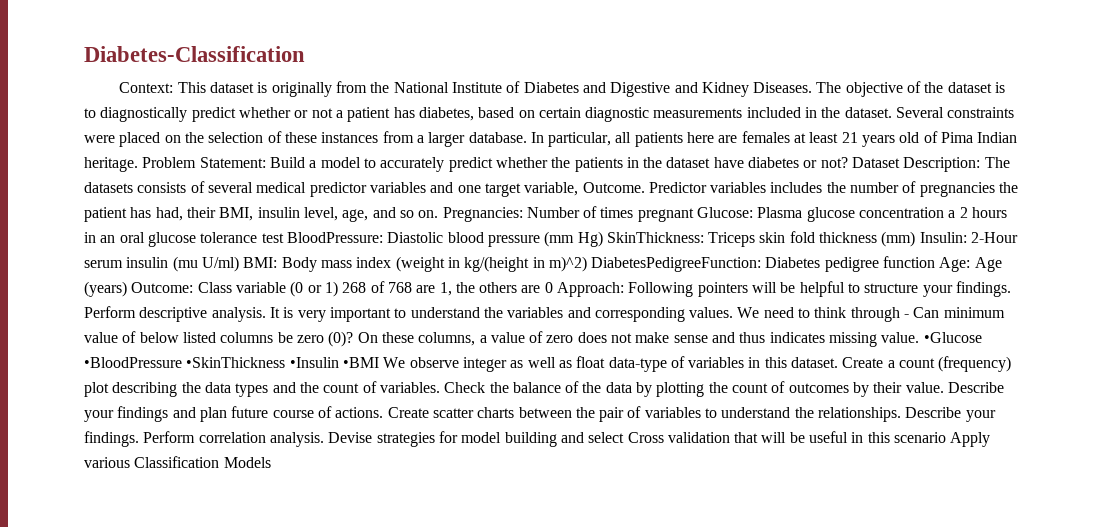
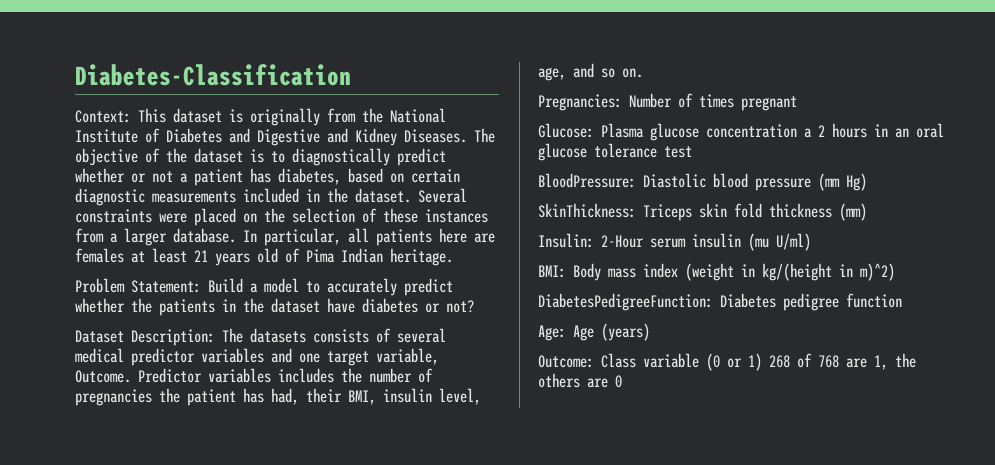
(138, 164) none -> (453, 257) //
(848, 162) none -> (474, 306) //
(439, 214) none -> (643, 73) //
(694, 215) none -> (797, 103) //
(284, 238) none -> (692, 152) //
(603, 239) none -> (867, 182) //
(916, 239) none -> (867, 212) //
(239, 264) none -> (811, 242) //
(587, 264) none -> (895, 272) //
(936, 262) none -> (902, 300) //
(127, 289) none -> (650, 332) //
[557,281,1012,297] [84,306,1005,322] [84,331,982,347] [84,356,1012,372] [84,381,1005,397] [84,406,996,422] [84,431,991,447] [84,456,271,468] Approach: Following pointers will be helpful to structure your findings. Perform descriptive analysis. It is very important to understand the variables and corresponding values. We need to think through - Can minimum value of below listed columns be zero (0)? On these columns, a value of zero does not make sense and thus indicates missing value. •Glucose •BloodPressure •SkinThickness •Insulin •BMI We observe integer as well as float data-type of variables in this dataset. Create a count (frequency) plot describing the data types and the count of variables. Check the balance of the data by plotting the count of outcomes by their value. Describe your findings and plan future course of actions. Create scatter charts between the pair of variables to understand the relationships. Describe your findings. Perform correlation analysis. Devise strategies for model building and select Cross validation that will be useful in this scenario Apply various Classification Models -> (622, 381) none

